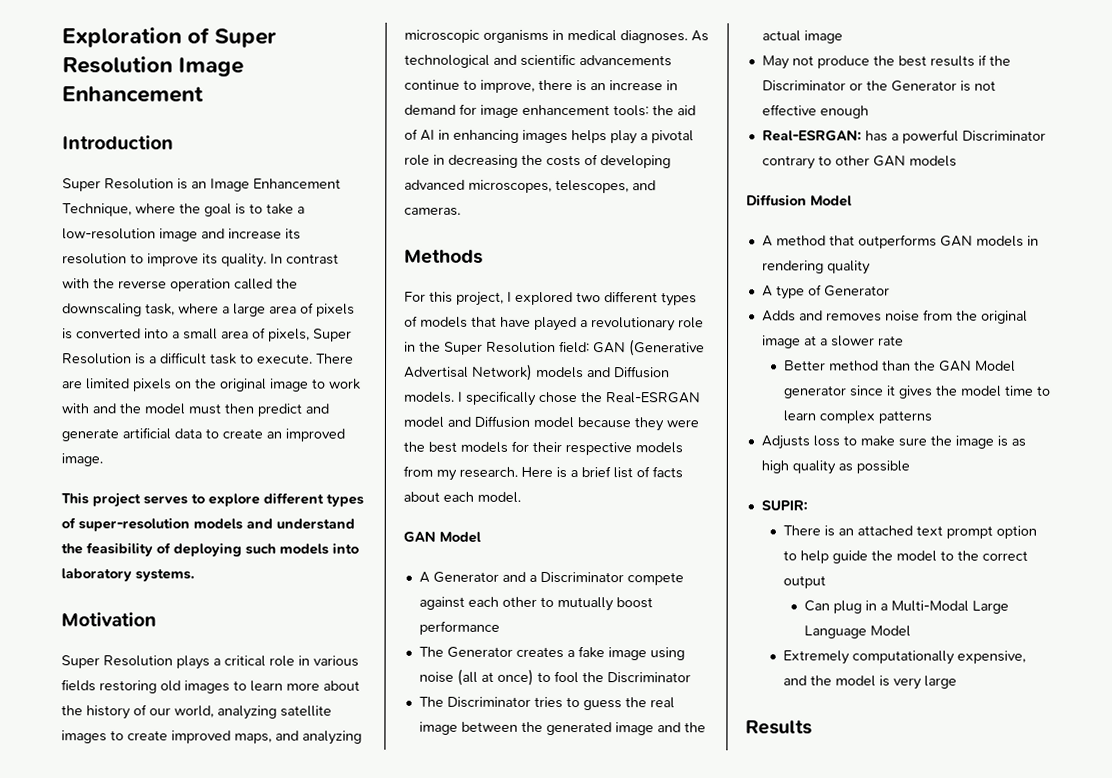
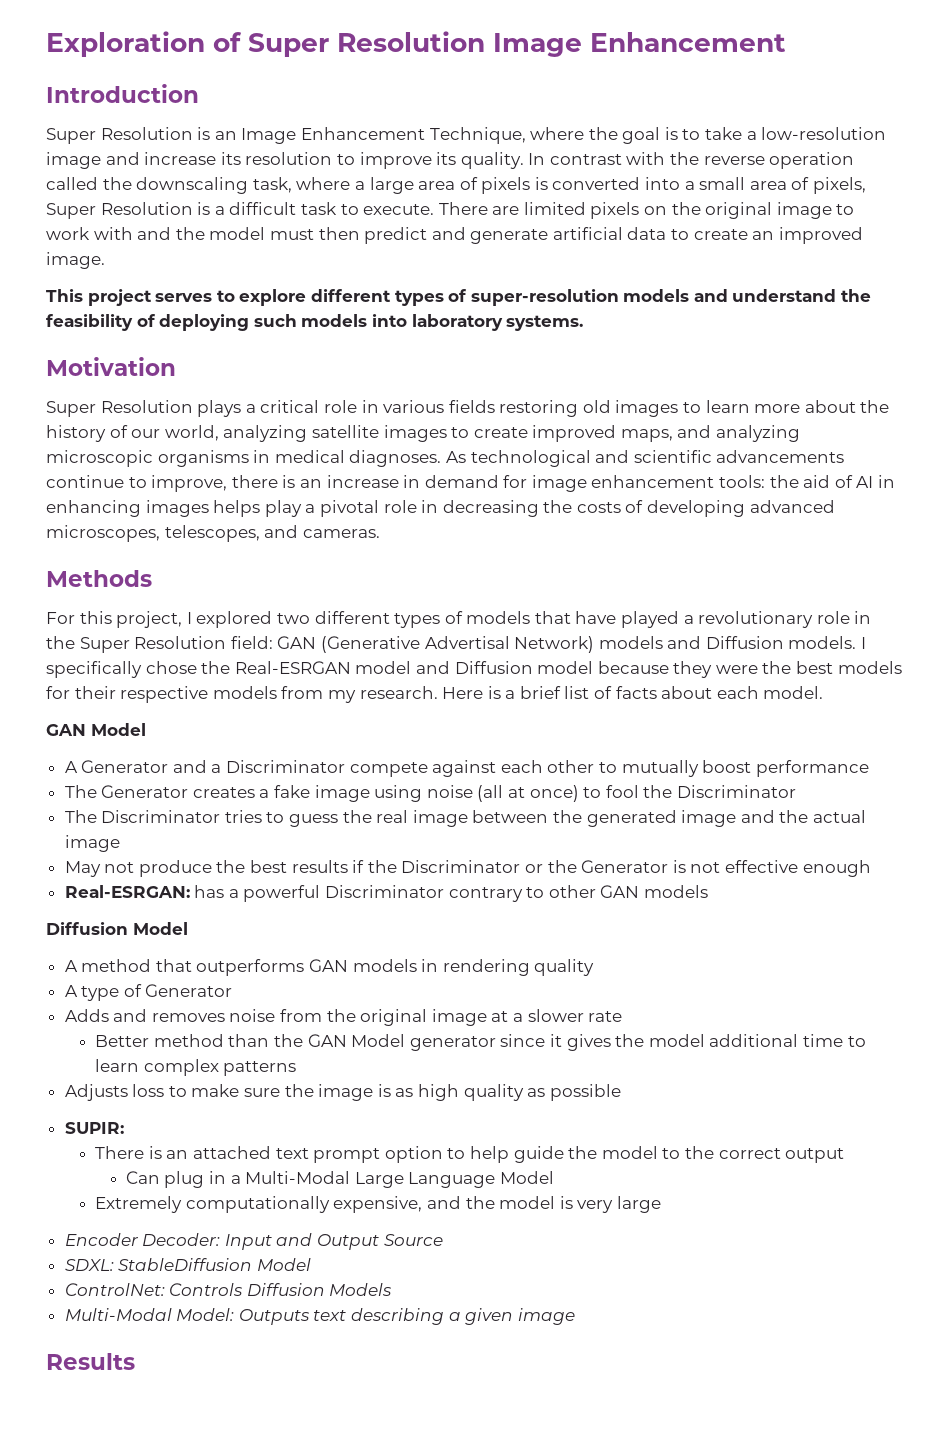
(1002, 391) none -> [709,1034,799,1047] additional
(957, 682) none -> [64,1233,443,1250] [64,1258,311,1271] [64,1283,392,1296] [64,1308,575,1325] // Encoder Decoder: Input and Output Source // SDXL: StableDiffusion Model // ControlNet: Controls Diffusion Models // Multi-Modal Model: Outputs text describing a given image

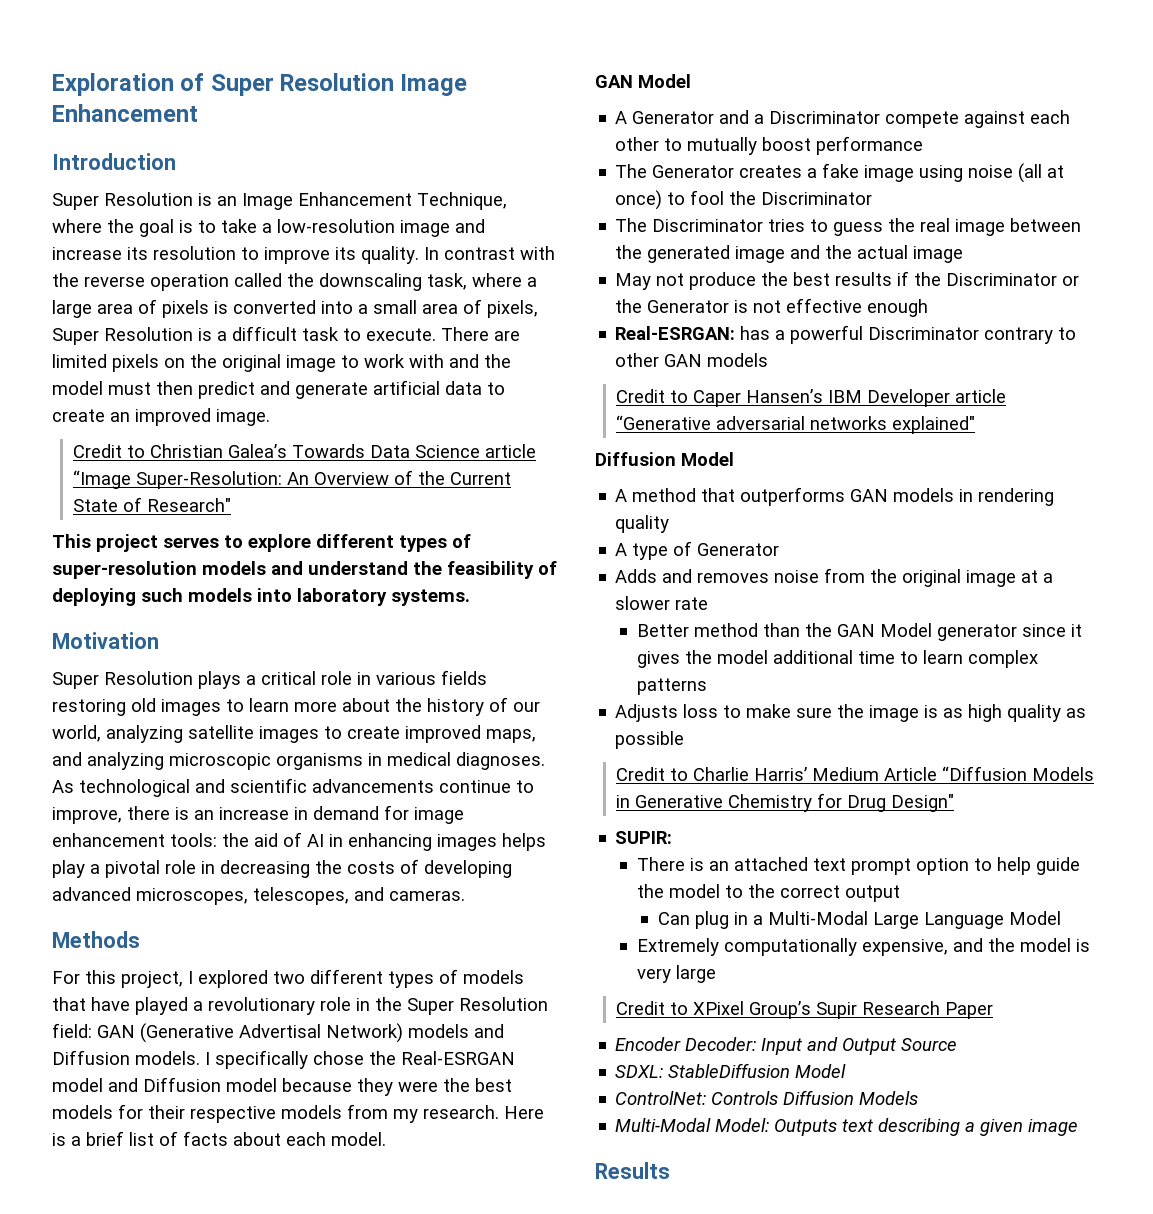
(105, 260) none -> [73,444,537,458] [73,470,512,489] [73,497,232,512] // Credit to Christian Galea’s Towards Data Science article “Image Super-Resolution: An Overview of the Current State of Research"
(709, 891) none -> [616,389,1007,407] [616,415,976,434] // Credit to Caper Hansen’s IBM Developer article “Generative adversarial networks explained"
(621, 1092) none -> [616,766,1095,781] [616,793,955,812] // Credit to Charlie Harris’ Medium Article “Diffusion Models in Generative Chemistry for Drug Design"
(662, 1204) none -> [616,1001,994,1019] // Credit to XPixel Group’s Supir Research Paper

